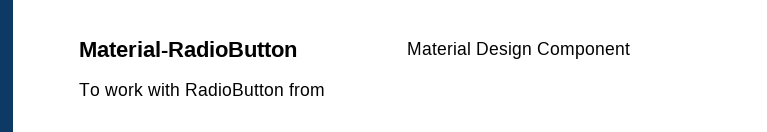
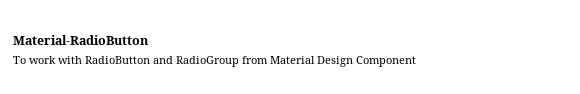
(284, 89) none -> [153,56,239,67] and RadioGroup

